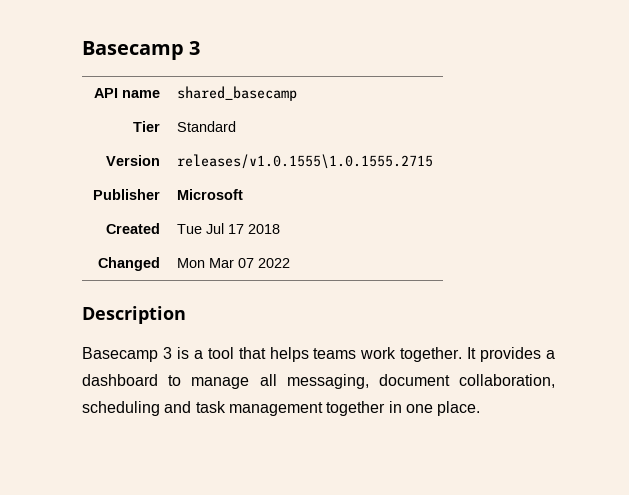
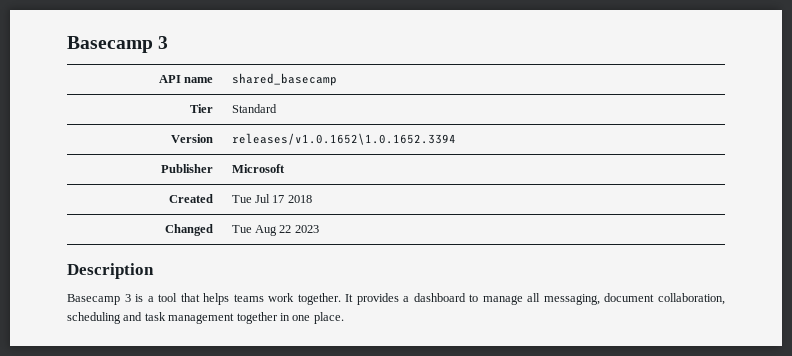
[176,154,433,169] releases/v1.0.1555\1.0.1555.2715 -> [231,133,456,145] releases/v1.0.1652\1.0.1652.3394
[176,258,290,268] Mon Mar 07 2022 -> [231,225,319,236] Tue Aug 22 2023

